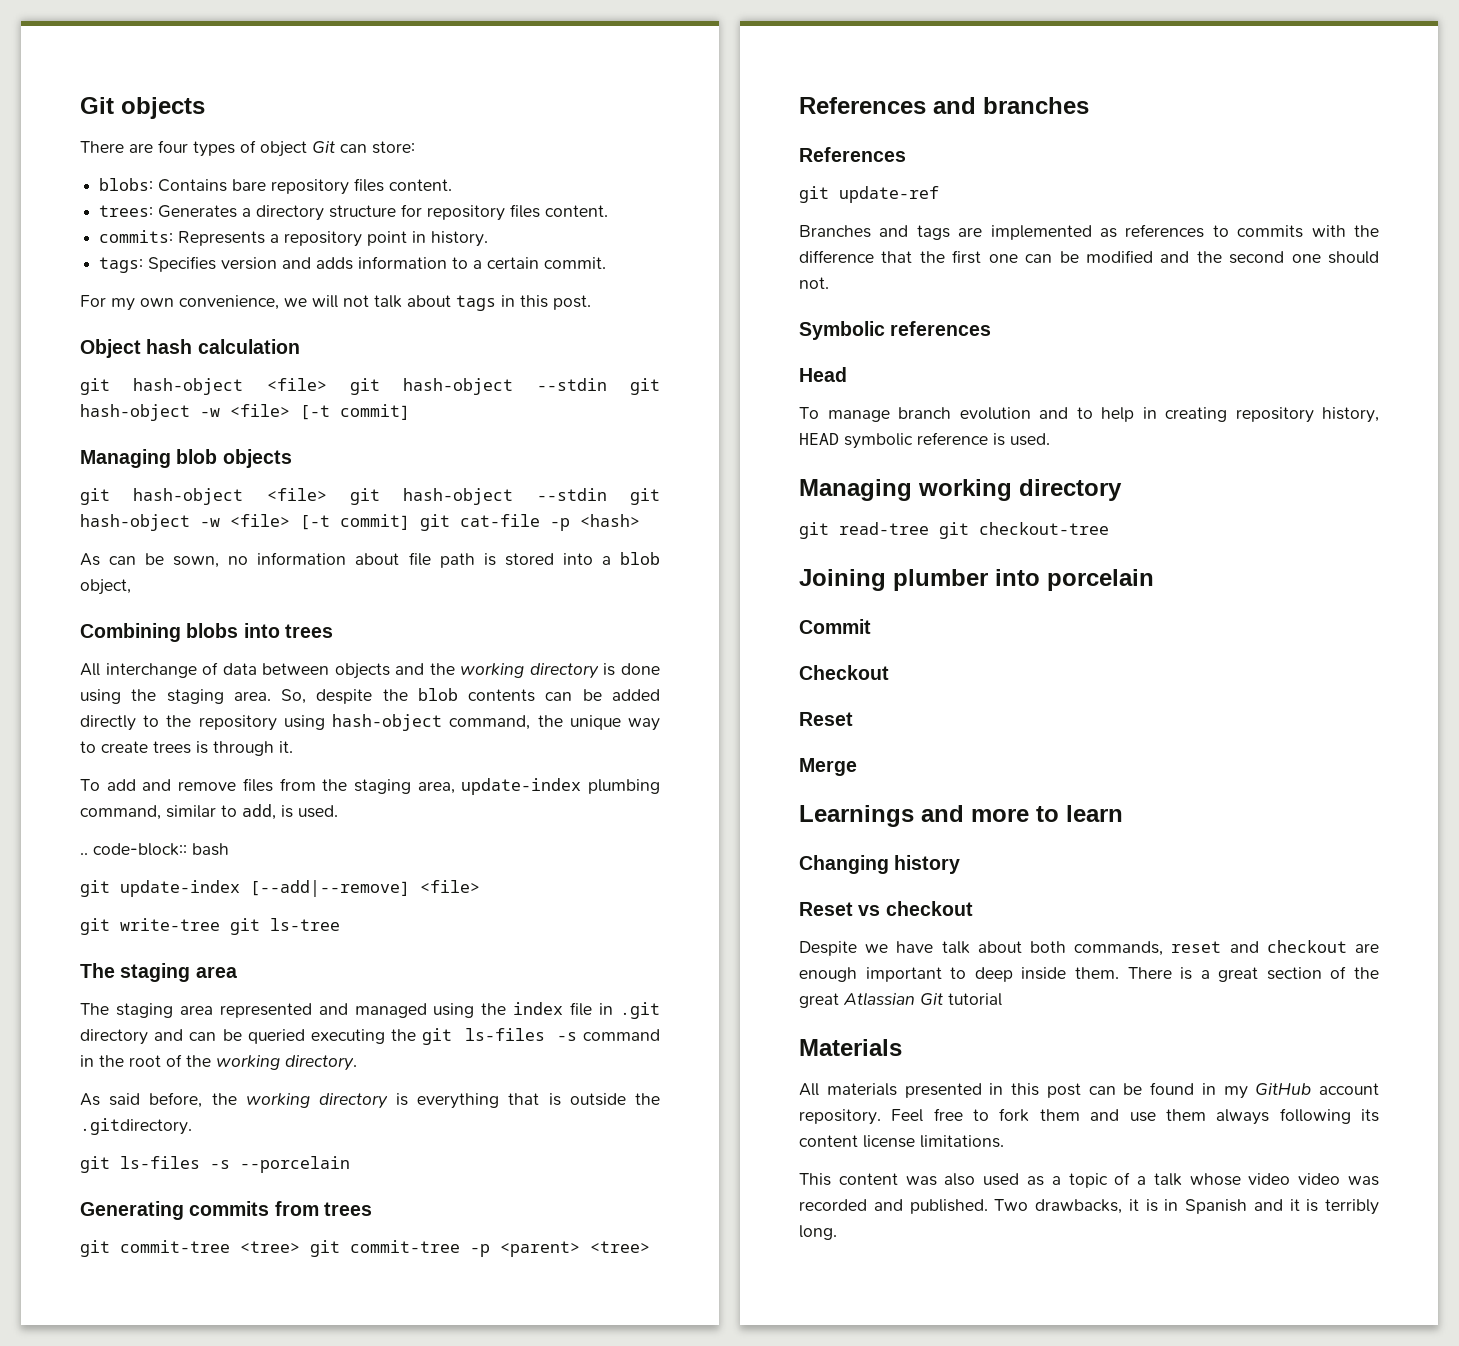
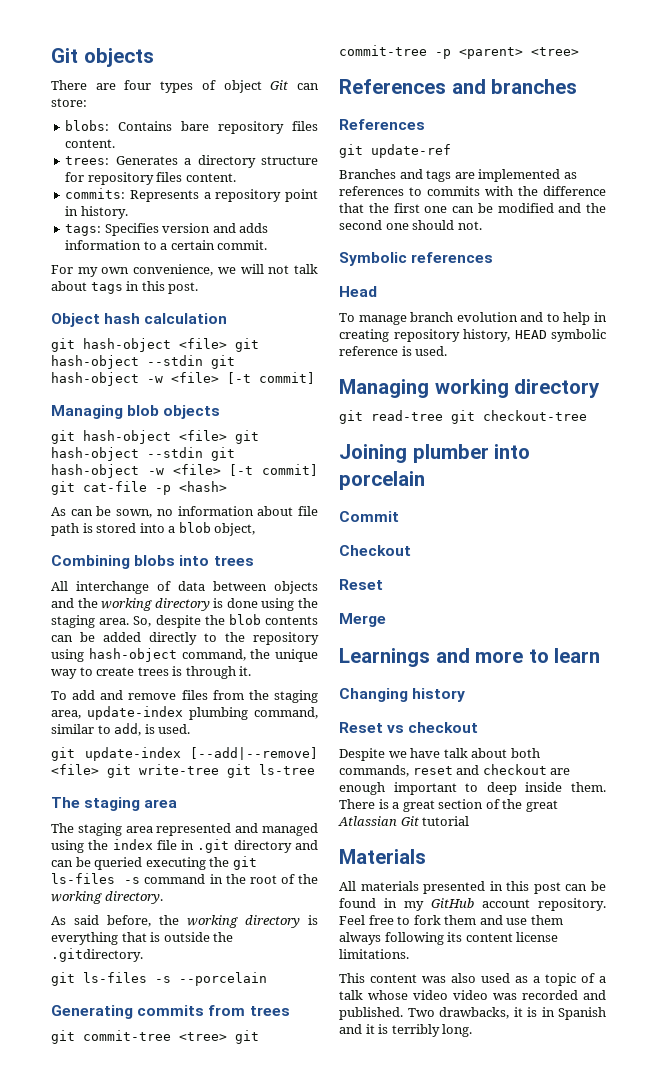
[80,843,229,856] // .. code-block:: bash -> (191, 729) none
(480, 886) // -> (99, 769) none

